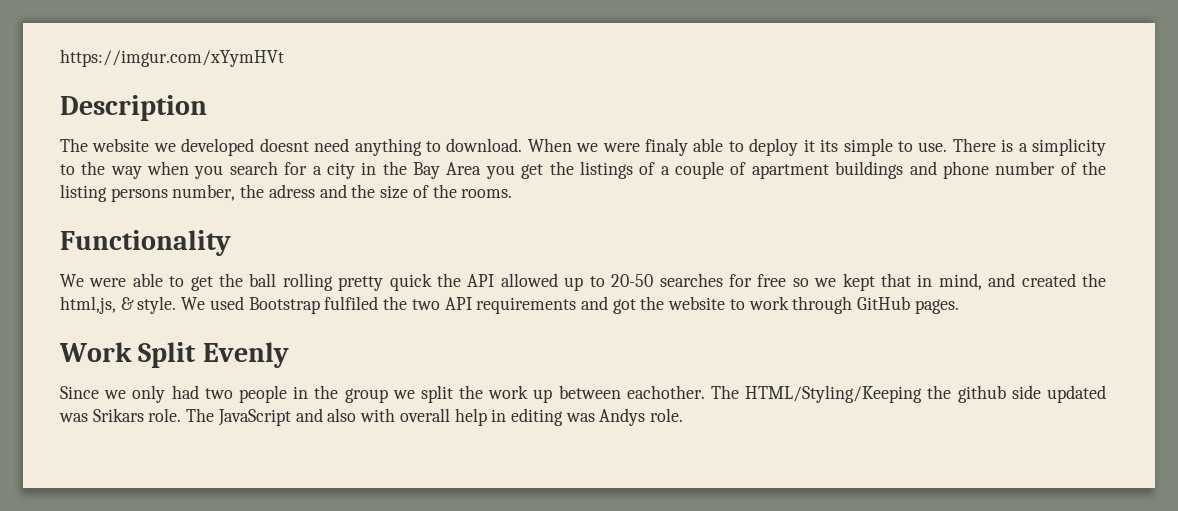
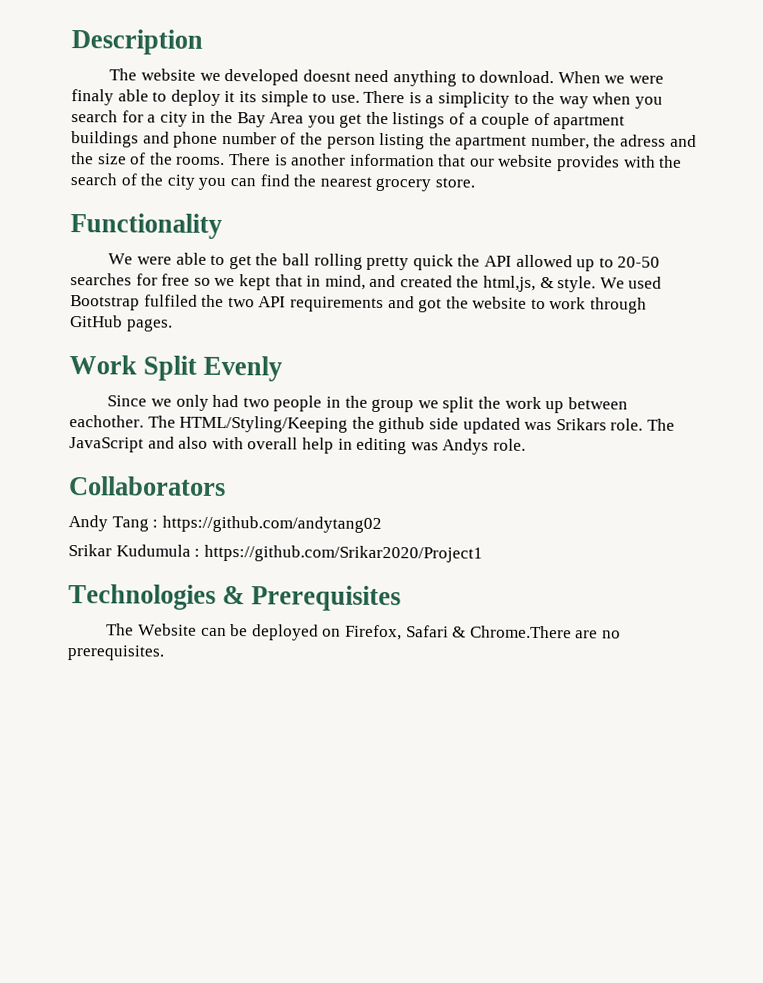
[60,49,284,67] https://imgur.com/xYymHVt // -> (71, 42) none
[60,184,168,202] listing persons -> [326,132,528,150] person listing the apartment
(513, 193) none -> [228,153,683,172] [70,173,475,192] There is another information that our website provides with the search of the city you can find the nearest grocery store.
(684, 415) none -> [68,476,226,497] [68,515,382,534] [68,544,483,563] [68,584,402,612] [106,623,621,641] [67,645,165,661] // Collaborators // Andy Tang : https://github.com/andytang02 // Srikar Kudumula : https://github.com/Srikar2020/Project1 // Technologies & Prerequisites // The Website can be deployed on Firefox, Safari & Chrome.There are no prerequisites.

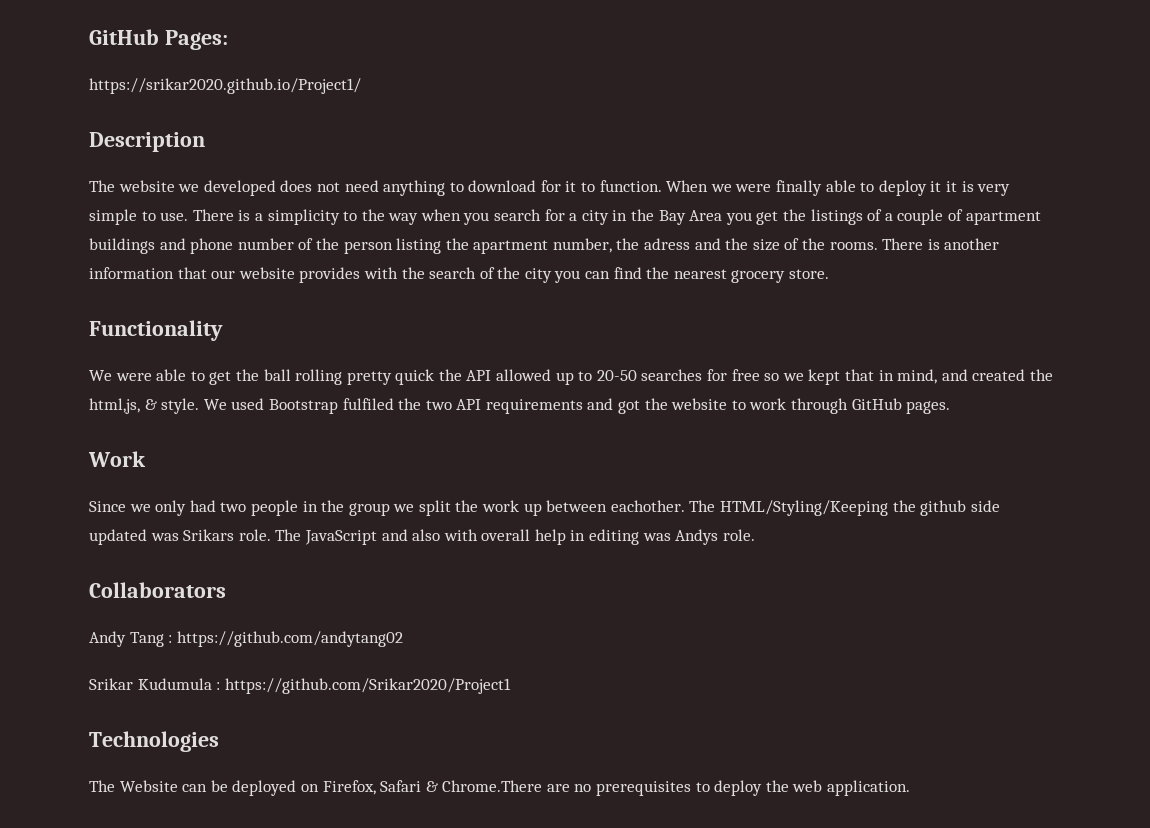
(71, 42) none -> [89,29,228,50] [89,78,361,94] GitHub Pages: // https://srikar2020.github.io/Project1/ //
[302,69,351,82] doesnt -> [280,180,340,192] does not
[479,70,555,84] download. -> [468,180,662,192] download for it to function.
[71,89,114,106] finaly -> [776,180,823,196] finally
[238,91,257,103] its -> [945,181,1011,196] it is very
[143,355,283,382] Split Evenly -> (146, 459) none
[222,585,402,612] & Prerequisites -> (219, 741) none
[67,645,165,661] prerequisites. -> [596,780,911,796] prerequisites to deploy the web application.

